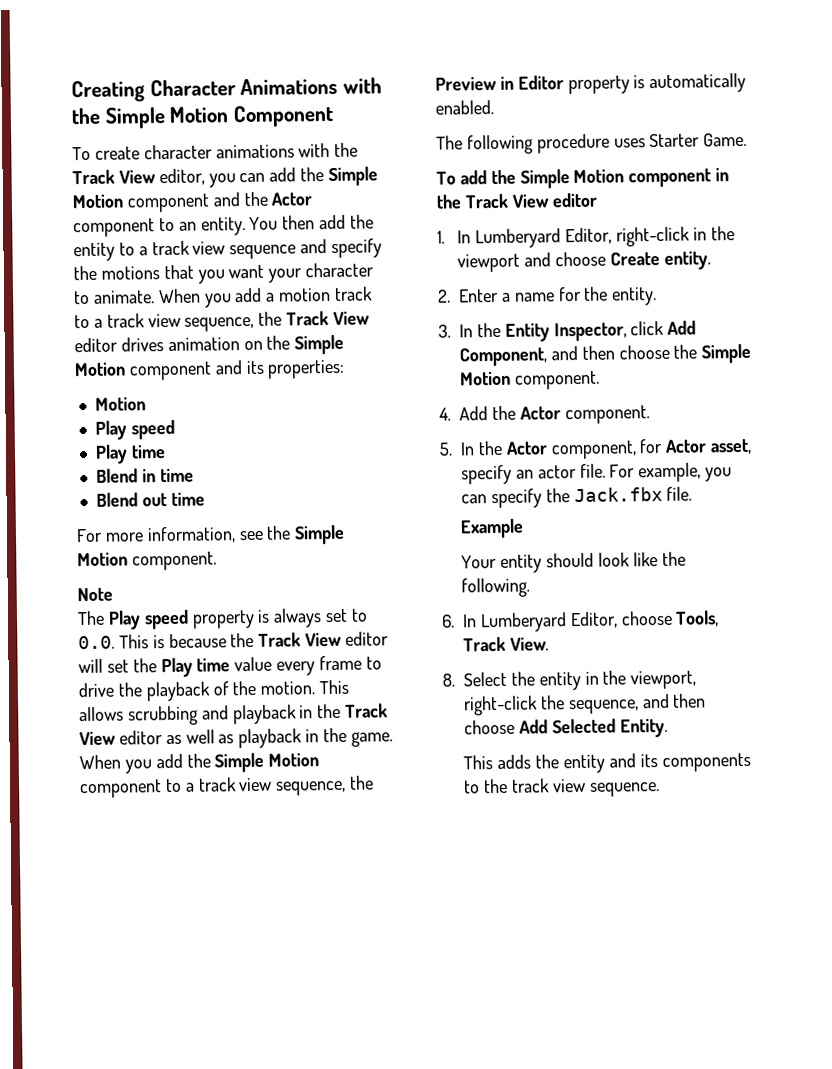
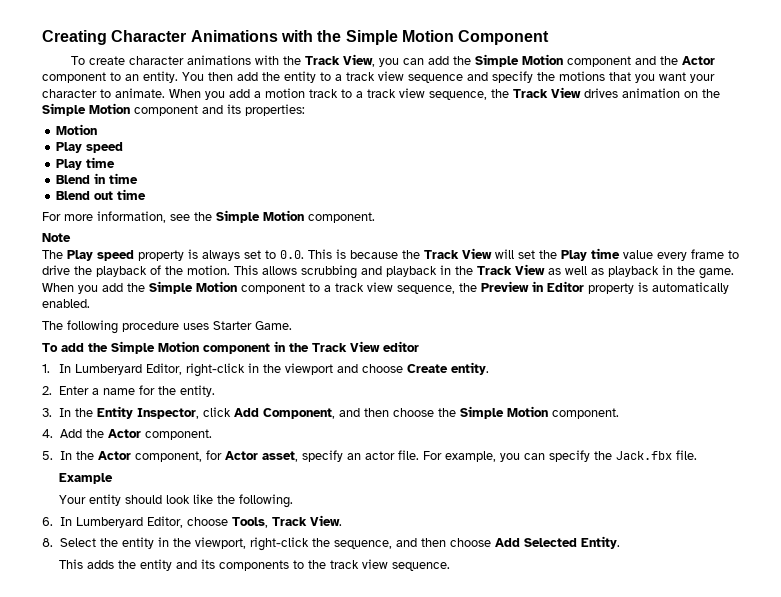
[118,168,205,186] View editor, -> [343,54,376,67] View,
[74,337,118,353] editor -> (581, 92) none
[345,631,390,646] editor -> (492, 253) none
[118,730,163,745] editor -> (545, 269) none

